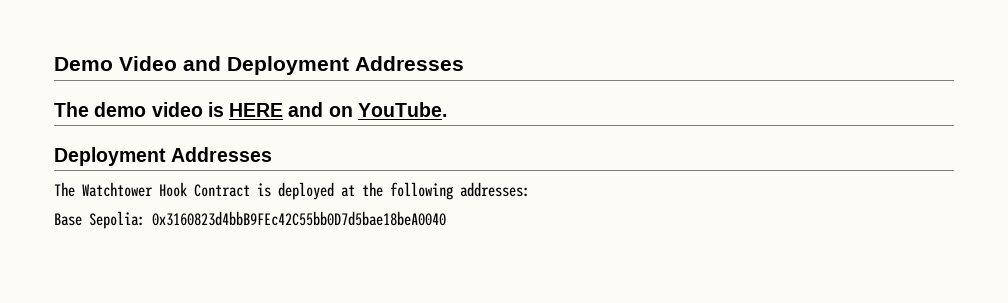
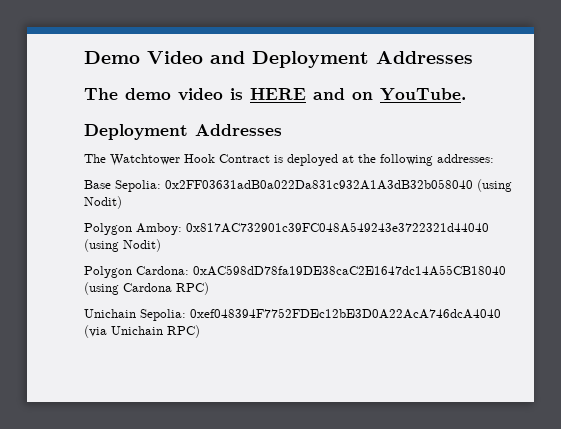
[152,211,446,226] 0x3160823d4bbB9FEc42C55bb0D7d5bae18beA0040 -> [165,179,512,192] [84,196,122,209] [84,222,489,235] [84,239,161,252] [84,265,506,278] [84,282,209,295] [84,308,501,321] [84,325,200,338] 0x2FF03631adB0a022Da831c932A1A3dB32b058040 (using Nodit) // Polygon Amboy: 0x817AC732901c39FC048A549243e3722321d44040 (using Nodit) // Polygon Cardona: 0xAC598dD78fa19DE38caC2E1647dc14A55CB18040 (using Cardona RPC) // Unichain Sepolia: 0xef048394F7752FDEc12bE3D0A22AcA746dcA4040 (via Unichain RPC)

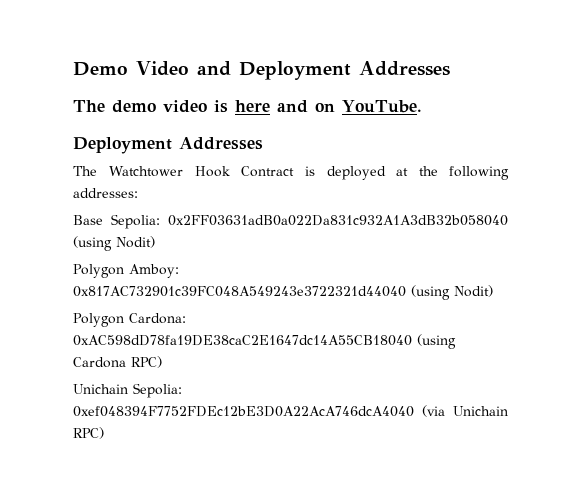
[250,88,306,100] HERE -> [235,100,270,112] here

